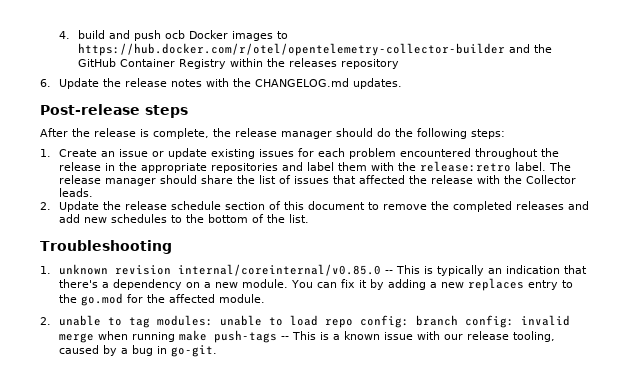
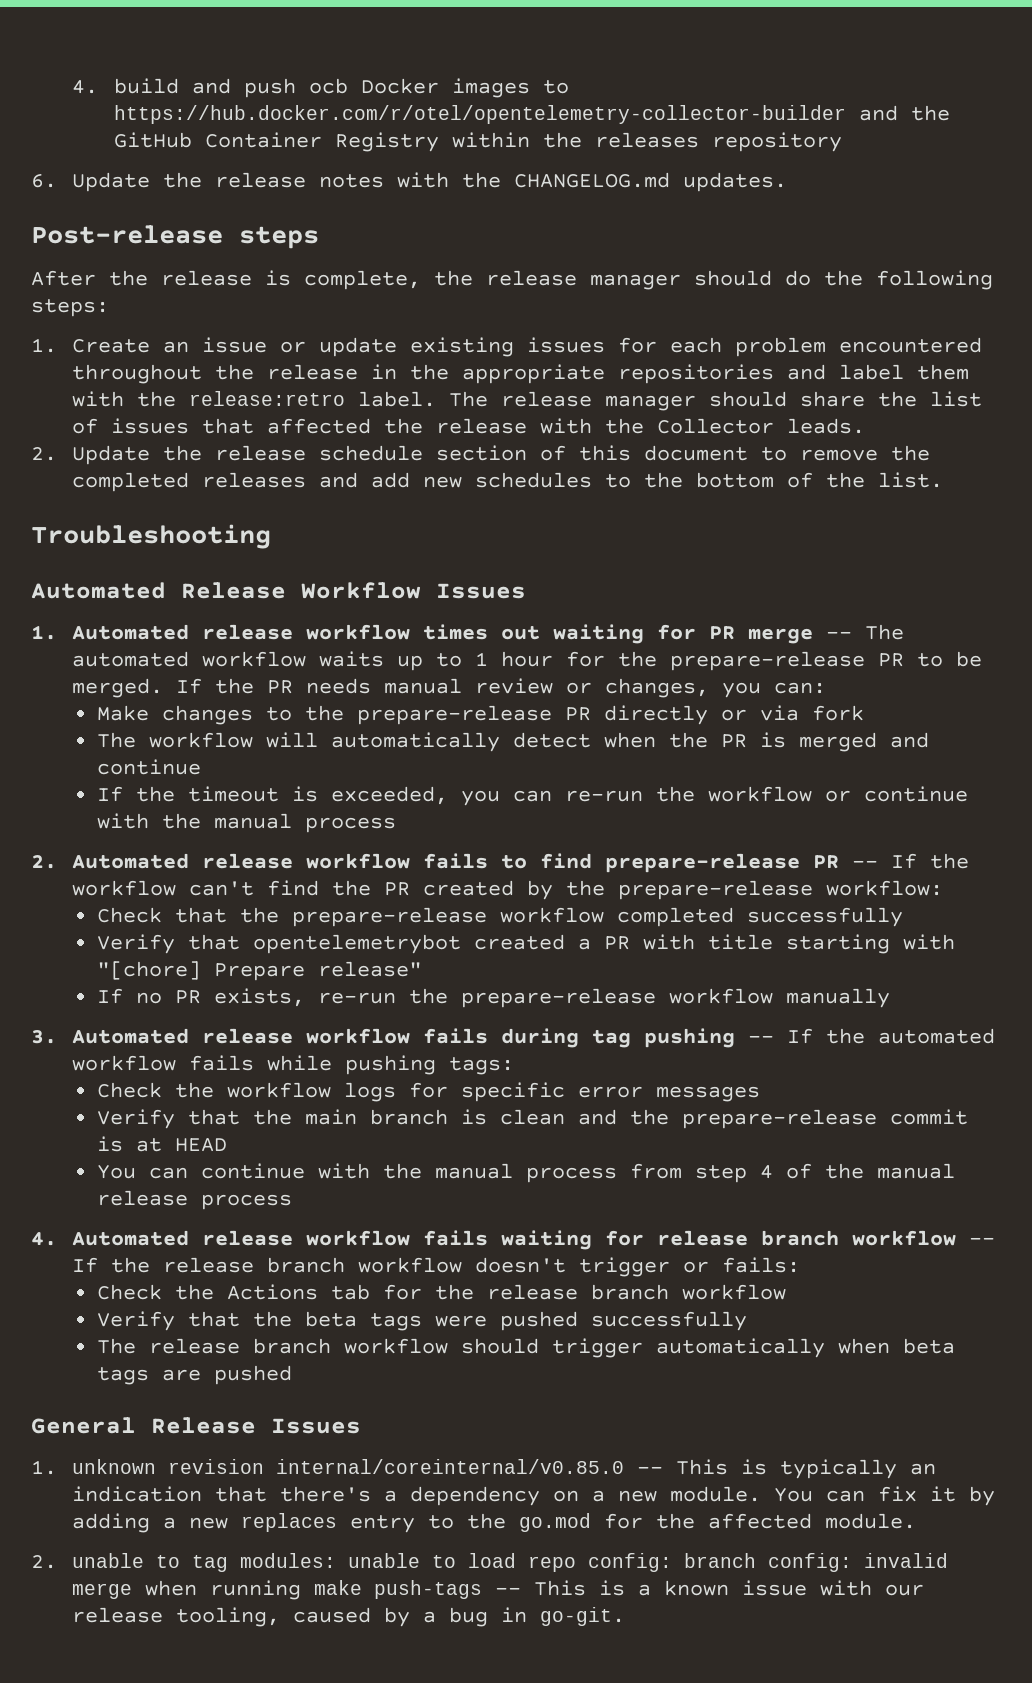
(172, 247) none -> [31,582,526,599] [31,624,905,644] [72,651,983,671] [72,678,827,698] [96,705,864,725] [96,732,929,752] [96,759,201,775] [96,786,968,806] [96,813,396,833] [31,853,970,873] [72,880,944,900] [96,907,903,927] [96,934,955,954] [96,961,422,981] [96,988,890,1008] [31,1028,996,1048] [72,1055,515,1075] [96,1082,760,1102] [96,1109,968,1129] [96,1136,227,1152] [96,1163,955,1183] [96,1190,292,1210] [31,1230,996,1250] [72,1257,801,1277] [96,1284,786,1300] [96,1311,747,1331] [96,1338,955,1358] [96,1365,292,1385] [31,1417,361,1434] // Automated Release Workflow Issues // 1. Automated release workflow times out waiting for PR merge -- The automated workflow waits up to 1 hour for the prepare-release PR to be merged. If the PR needs manual review or changes, you can: // Make changes to the prepare-release PR directly or via fork // The workflow will automatically detect when the PR is merged and continue // If the timeout is exceeded, you can re-run the workflow or continue with the manual process // 2. Automated release workflow fails to find prepare-release PR -- If the workflow can't find the PR created by the prepare-release workflow: // Check that the prepare-release workflow completed successfully // Verify that opentelemetrybot created a PR with title starting with "[chore] Prepare release" // If no PR exists, re-run the prepare-release workflow manually // 3. Automated release workflow fails during tag pushing -- If the automated workflow fails while pushing tags: // Check the workflow logs for specific error messages // Verify that the main branch is clean and the prepare-release commit is at HEAD // You can continue with the manual process from step 4 of the manual release process // 4. Automated release workflow fails waiting for release branch workflow -- If the release branch workflow doesn't trigger or fails: // Check the Actions tab for the release branch workflow // Verify that the beta tags were pushed successfully // The release branch workflow should trigger automatically when beta tags are pushed // General Release Issues

